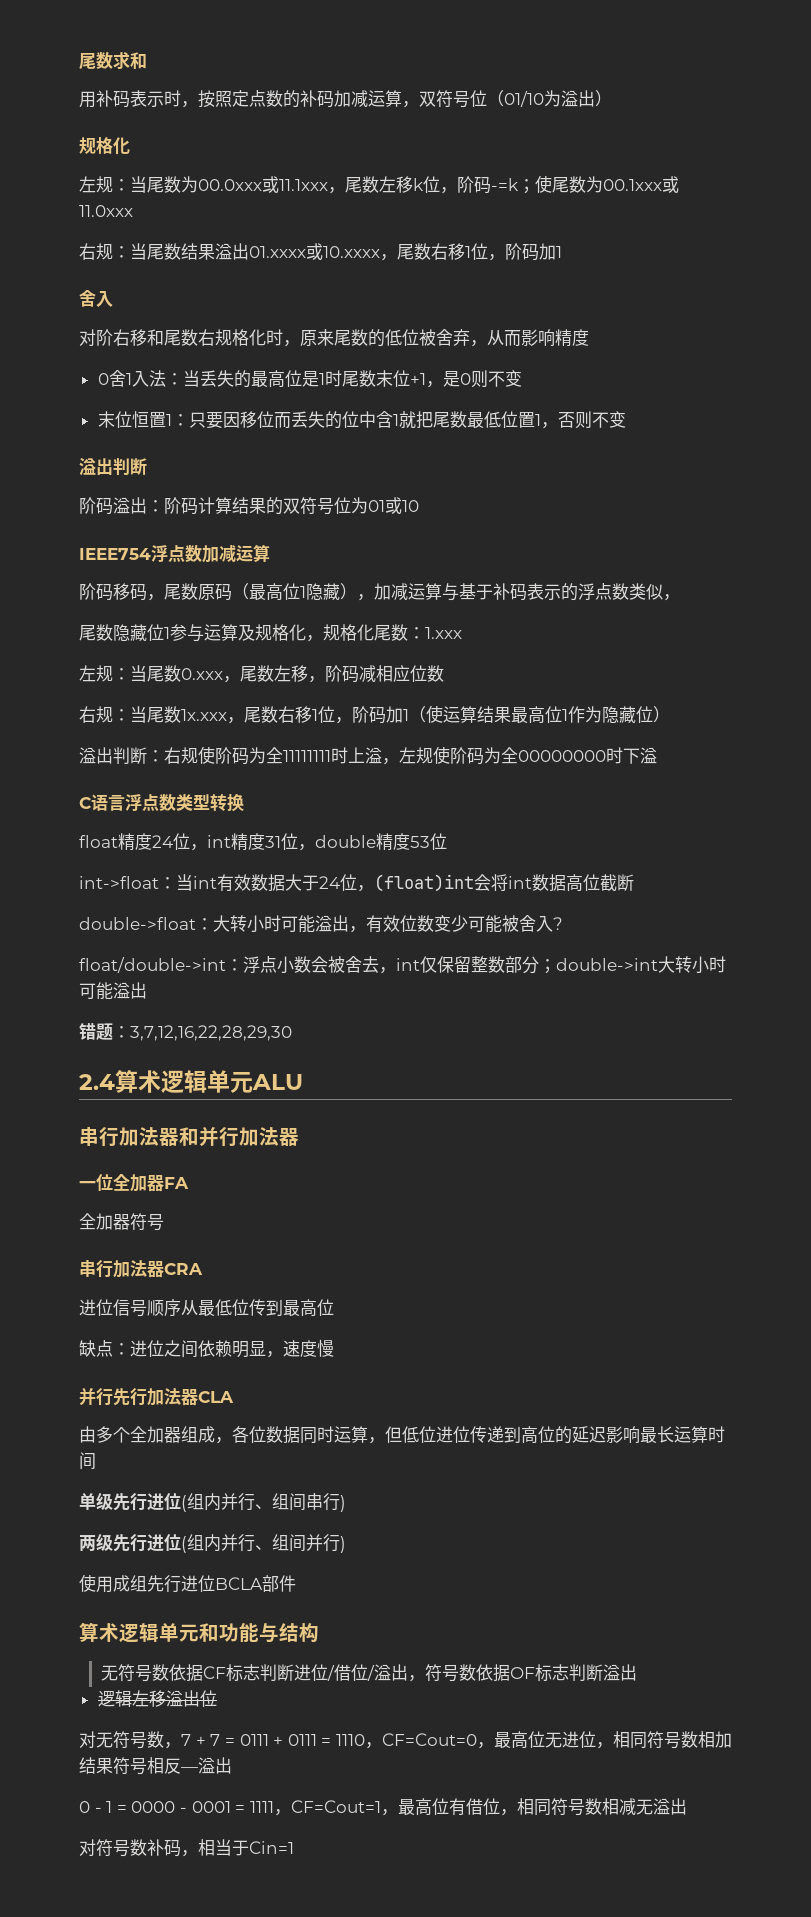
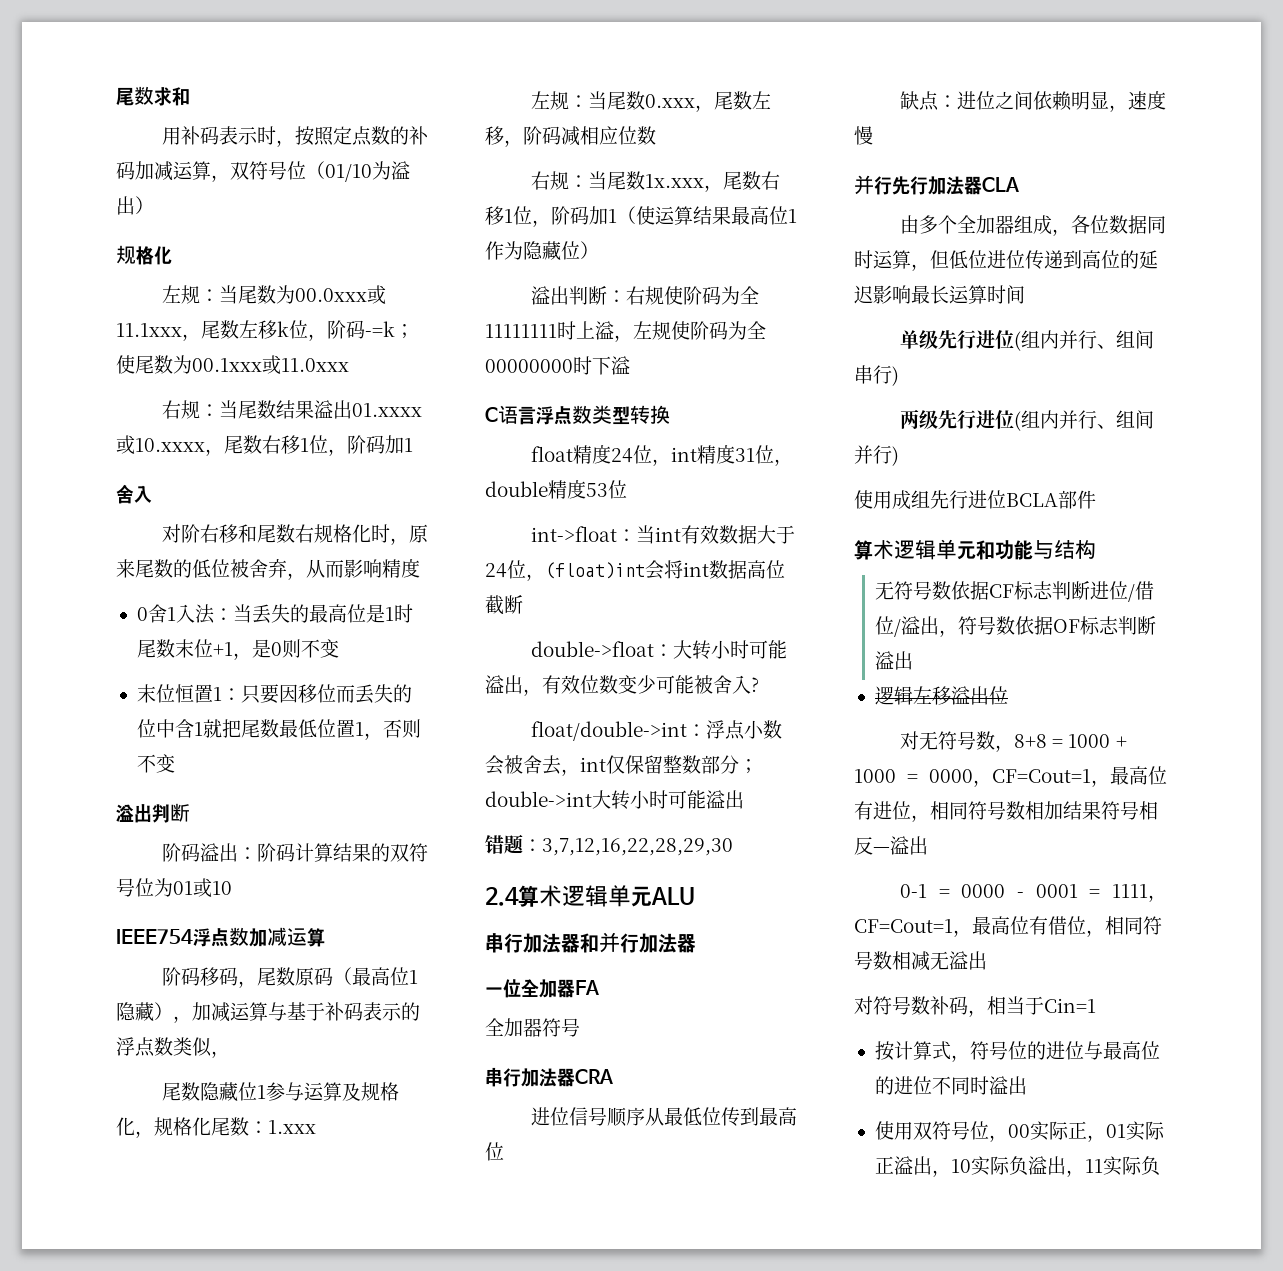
[181,1731,562,1749] 7 + 7 = 0111 + 0111 = 1110，CF=Cout=0，最高位无 -> [1014,734,1127,748] [854,766,1167,787] [854,801,873,820] 8+8 = 1000 + 1000 = 0000，CF=Cout=1，最高位有
[79,1801,113,1813] 0 - 1 -> [900,884,928,898] 0-1
(294, 1847) none -> [874,1041,1160,1062] [874,1076,1027,1095] [874,1121,1165,1142] [874,1156,1160,1177] // 按计算式，符号位的进位与最高位的进位不同时溢出 // 使用双符号位，00实际正，01实际正溢出，10实际负溢出，11实际负

